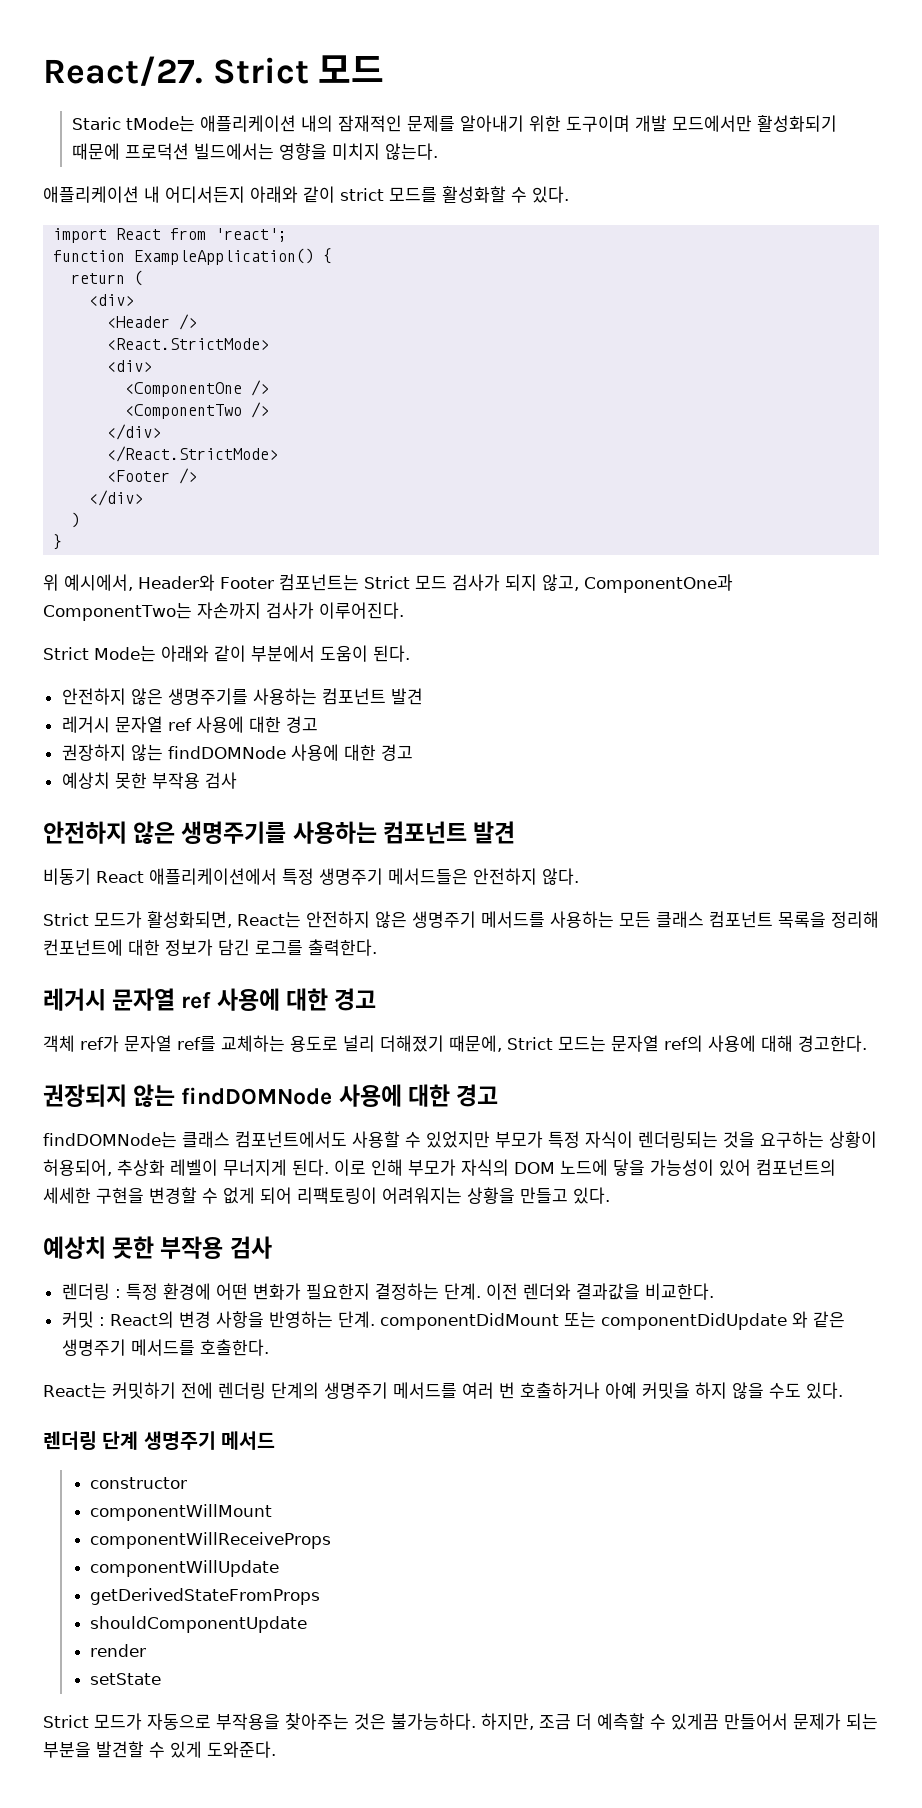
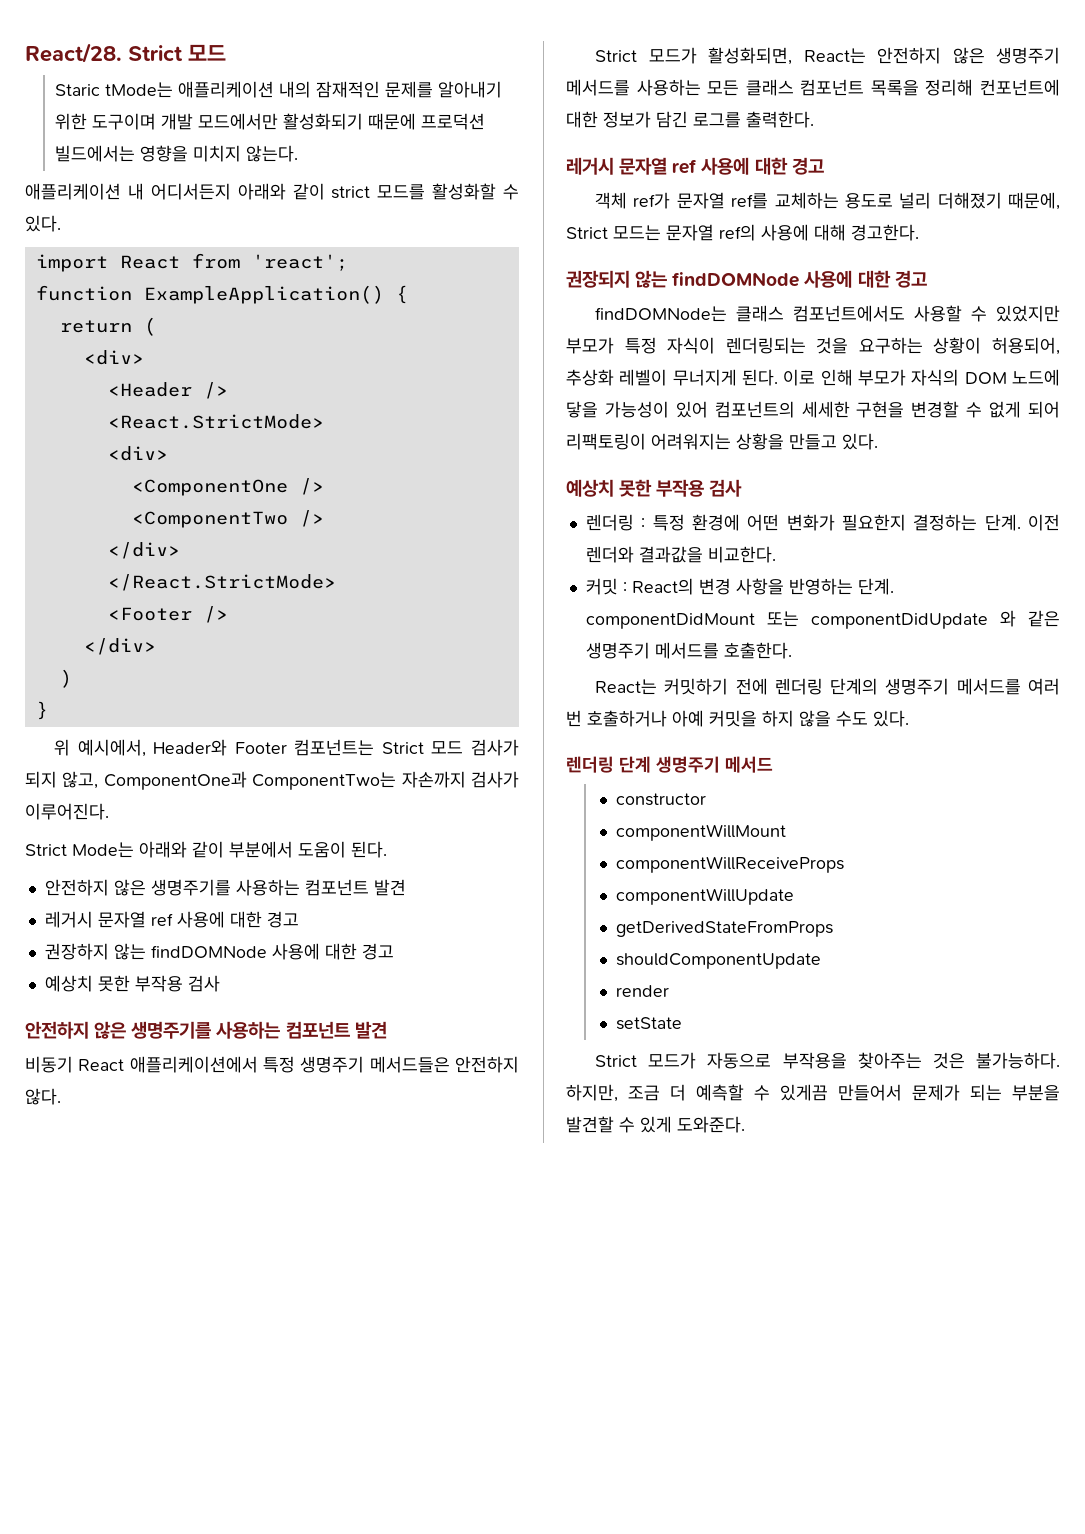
[43,56,203,86] React/27. -> [25,43,122,63] React/28.

